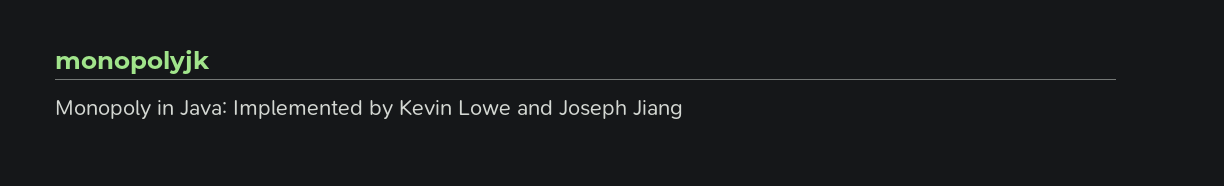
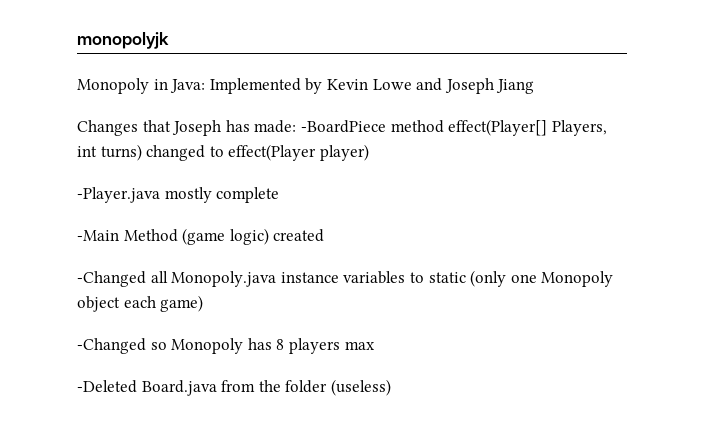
(683, 109) none -> [77,119,607,136] [77,144,369,161] [77,187,280,203] [77,228,325,245] [77,270,614,287] [77,295,204,312] [77,338,375,354] [77,379,391,396] // Changes that Joseph has made: -BoardPiece method effect(Player[] Players, int turns) changed to effect(Player player) // -Player.java mostly complete // -Main Method (game logic) created // -Changed all Monopoly.java instance variables to static (only one Monopoly object each game) // -Changed so Monopoly has 8 players max // -Deleted Board.java from the folder (useless)

